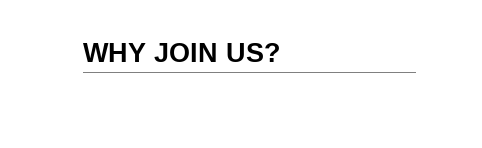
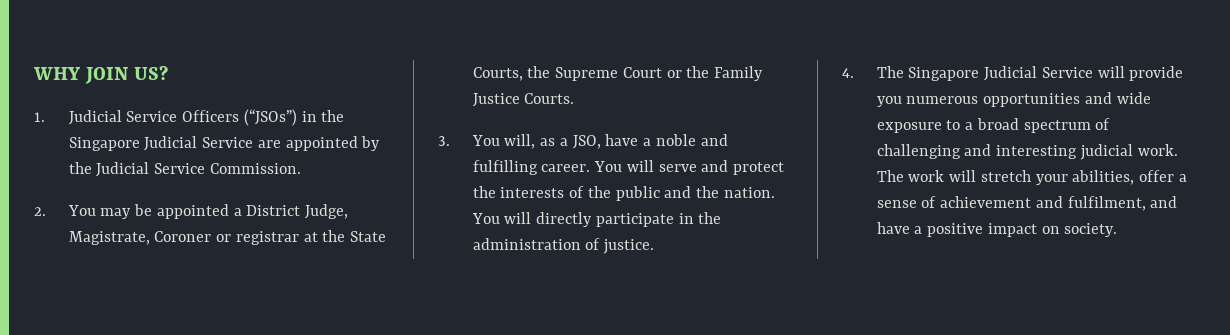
(281, 52) none -> [34,109,345,126] [68,136,381,151] [68,162,301,177] [34,204,349,219] [68,230,387,245] [472,66,764,81] [472,93,575,107] [438,134,728,149] [472,160,785,175] [472,186,775,201] [471,212,722,227] [472,238,655,254] [842,66,1184,81] [876,92,1151,107] [876,118,1111,133] [876,144,1178,160] [876,170,1187,185] [876,196,1178,211] [876,222,1118,237] // 1. Judicial Service Officers (“JSOs”) in the Singapore Judicial Service are appointed by the Judicial Service Commission. // 2. You may be appointed a District Judge, Magistrate, Coroner or registrar at the State Courts, the Supreme Court or the Family Justice Courts. // 3. You will, as a JSO, have a noble and fulfilling career. You will serve and protect the interests of the public and the nation. You will directly participate in the administration of justice. // 4. The Singapore Judicial Service will provide you numerous opportunities and wide exposure to a broad spectrum of challenging and interesting judicial work. The work will stretch your abilities, offer a sense of achievement and fulfilment, and have a positive impact on society.

